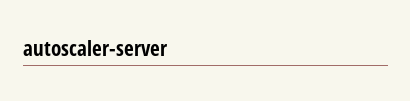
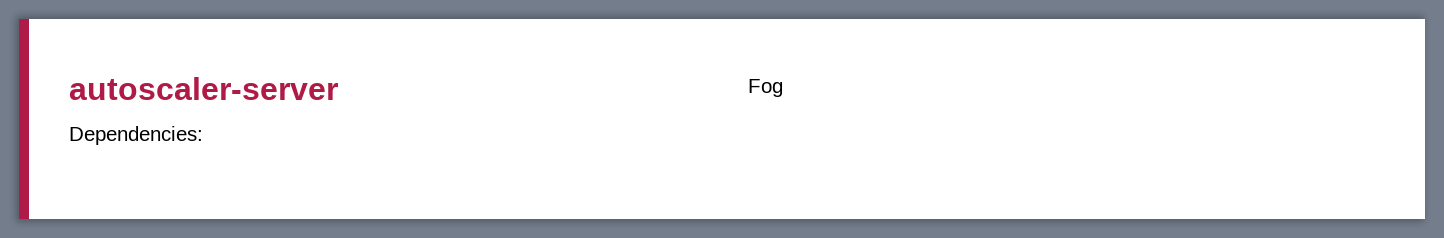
(168, 48) none -> [69,126,203,145] [748,79,783,97] // Dependencies: // Fog

